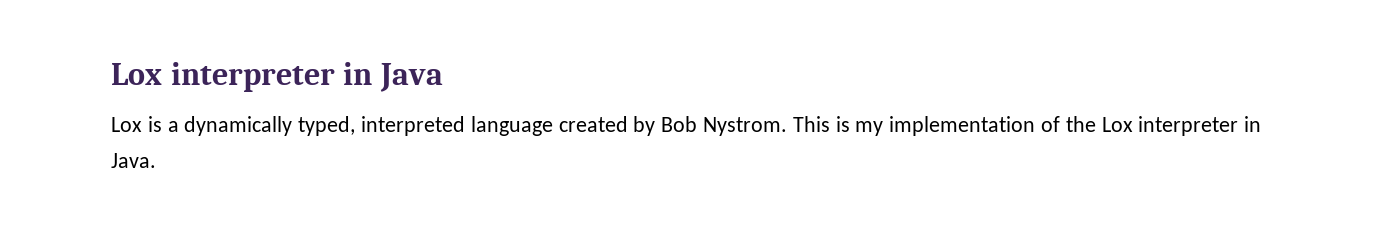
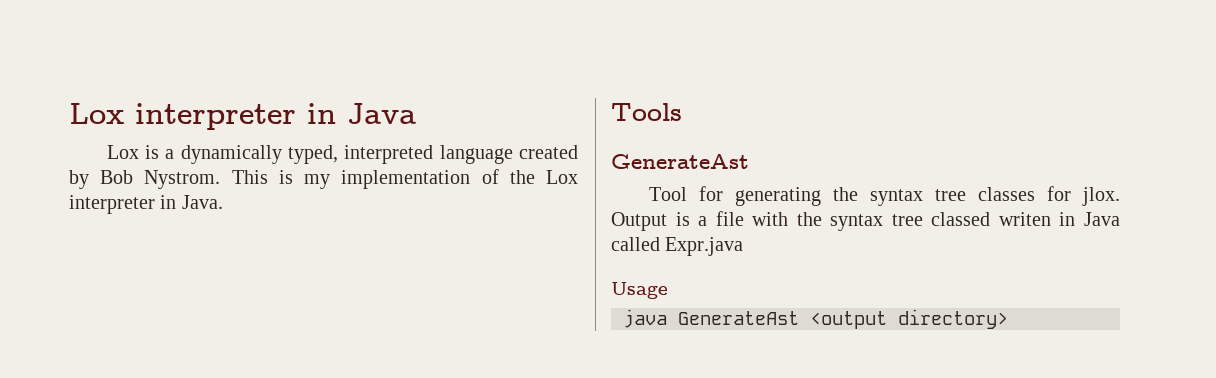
(156, 160) none -> [611,103,682,121] [611,154,749,169] [648,186,1120,206] [611,211,1120,231] [611,237,744,256] [611,282,668,299] [623,309,1008,329] // Tools // GenerateAst // Tool for generating the syntax tree classes for jlox. Output is a file with the syntax tree classed writen in Java called Expr.java // Usage // java GenerateAst <output directory>

